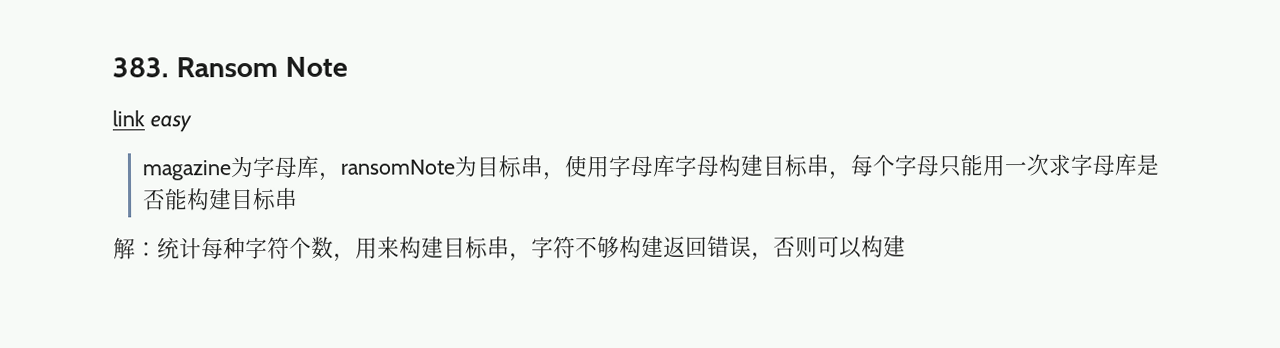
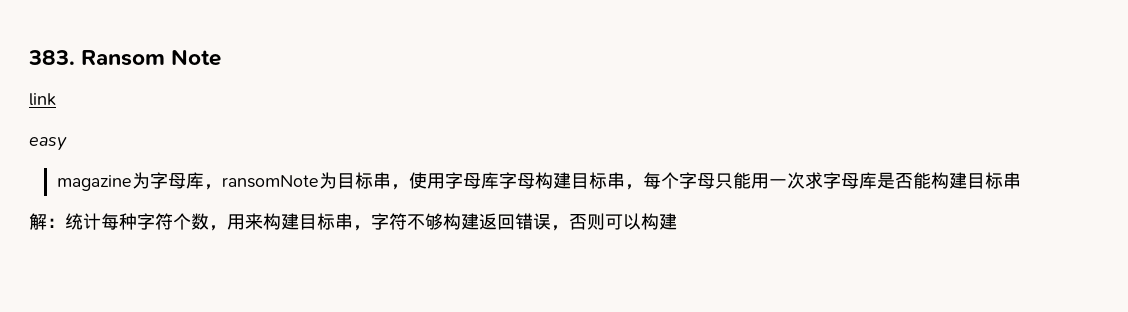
(145, 118) none -> (56, 99) //

